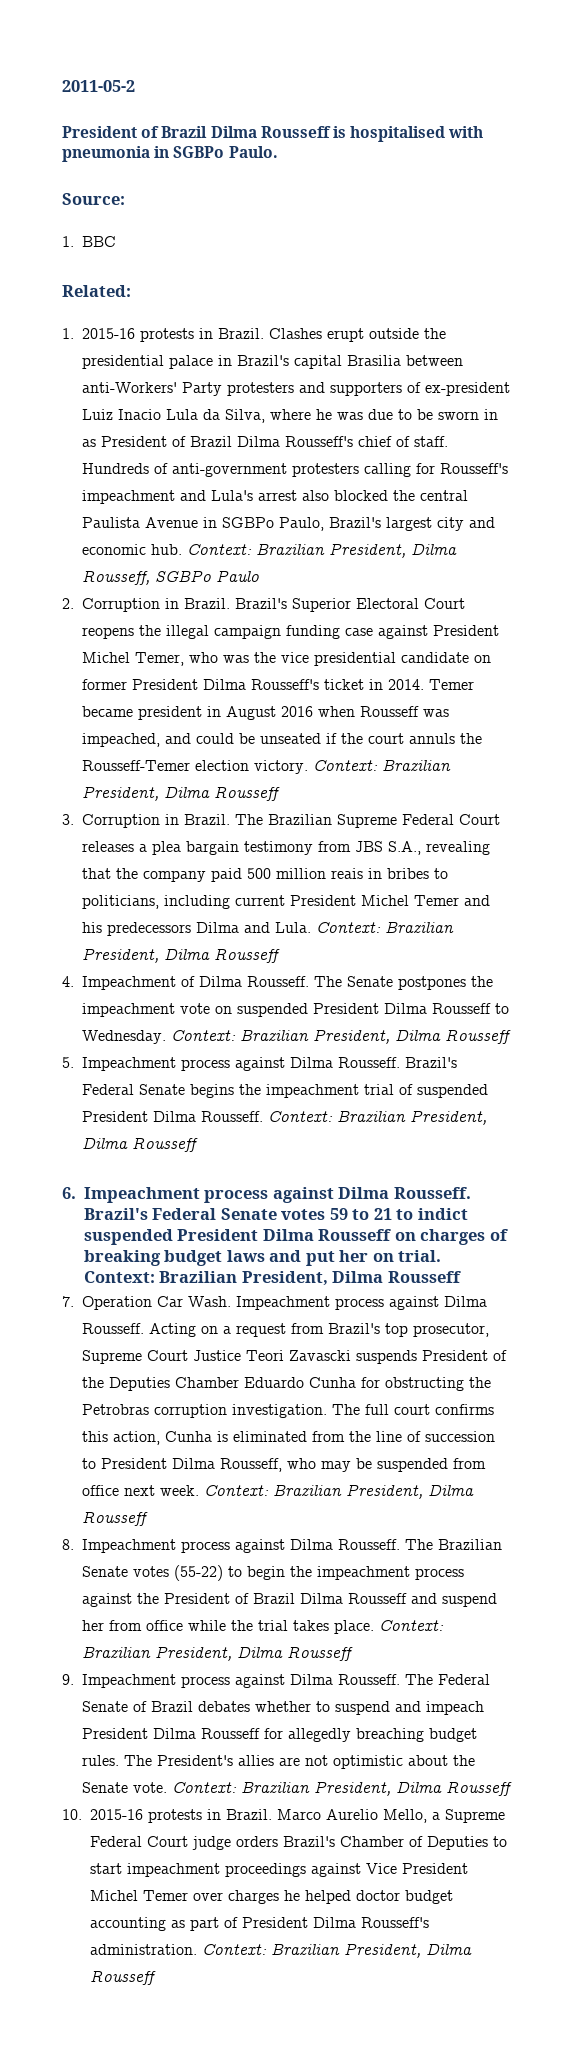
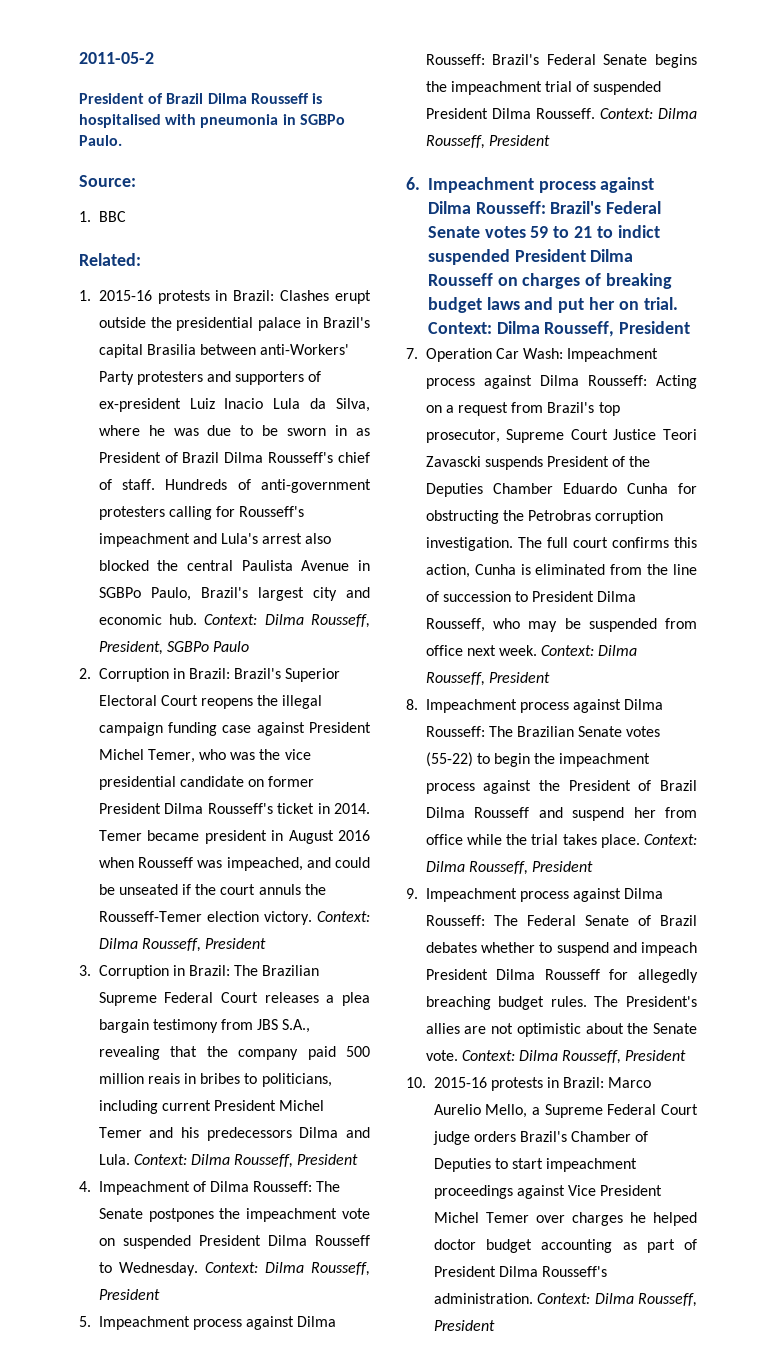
[218,328,264,339] Brazil. -> [233,290,275,301] Brazil:
[256,543,457,558] [82,570,150,585] Brazilian President, Dilma Rousseff, -> [264,614,370,628] [98,641,163,655] Dilma Rousseff, President,
[184,598,230,609] Brazil. -> [189,668,231,679] Brazil:
[382,759,451,772] [82,786,280,801] Brazilian President, Dilma Rousseff -> [98,938,267,952] Dilma Rousseff, President
[184,814,230,825] Brazil. -> [189,965,231,976] Brazil:
[385,921,454,934] [82,948,280,963] Brazilian President, Dilma Rousseff -> [191,1154,359,1168] Dilma Rousseff, President
[247,976,309,987] Rousseff. -> [253,1181,313,1192] Rousseff:
[240,1029,511,1044] Brazilian President, Dilma Rousseff -> [264,1262,370,1276] [98,1289,160,1300] Dilma Rousseff, President
[338,1057,400,1068] Rousseff. -> [425,54,485,65] Rousseff:
[337,1110,487,1125] [82,1137,198,1152] Brazilian President, Dilma Rousseff -> [658,108,697,119] [425,135,550,149] Dilma Rousseff, President
[393,1187,471,1199] Rousseff. -> [475,201,546,214] Rousseff:
[159,1271,461,1286] Brazilian President, Dilma Rousseff -> [496,321,691,337] Dilma Rousseff, President
[188,1296,487,1310] [82,1323,144,1334] Wash. Impeachment process against Dilma Rousseff. -> [523,348,659,362] [425,375,647,389] Wash: Impeachment process against Dilma Rousseff:
[273,1484,474,1499] [82,1511,148,1526] Brazilian President, Dilma Rousseff -> [598,645,638,656] [425,672,550,686] Dilma Rousseff, President
[338,1539,400,1550] Rousseff. -> [425,726,485,737] Rousseff:
[82,1646,353,1661] Brazilian President, Dilma Rousseff -> [425,861,594,875] Dilma Rousseff, President
[338,1674,400,1685] Rousseff. -> [425,915,485,926] Rousseff:
[241,1781,512,1796] Brazilian President, Dilma Rousseff -> [519,1050,687,1064] Dilma Rousseff, President
[226,1809,272,1820] Brazil. -> [563,1077,605,1088] Brazil:
[271,1943,472,1958] [90,1970,156,1985] Brazilian President, Dilma Rousseff -> [594,1293,697,1307] [433,1320,495,1331] Dilma Rousseff, President

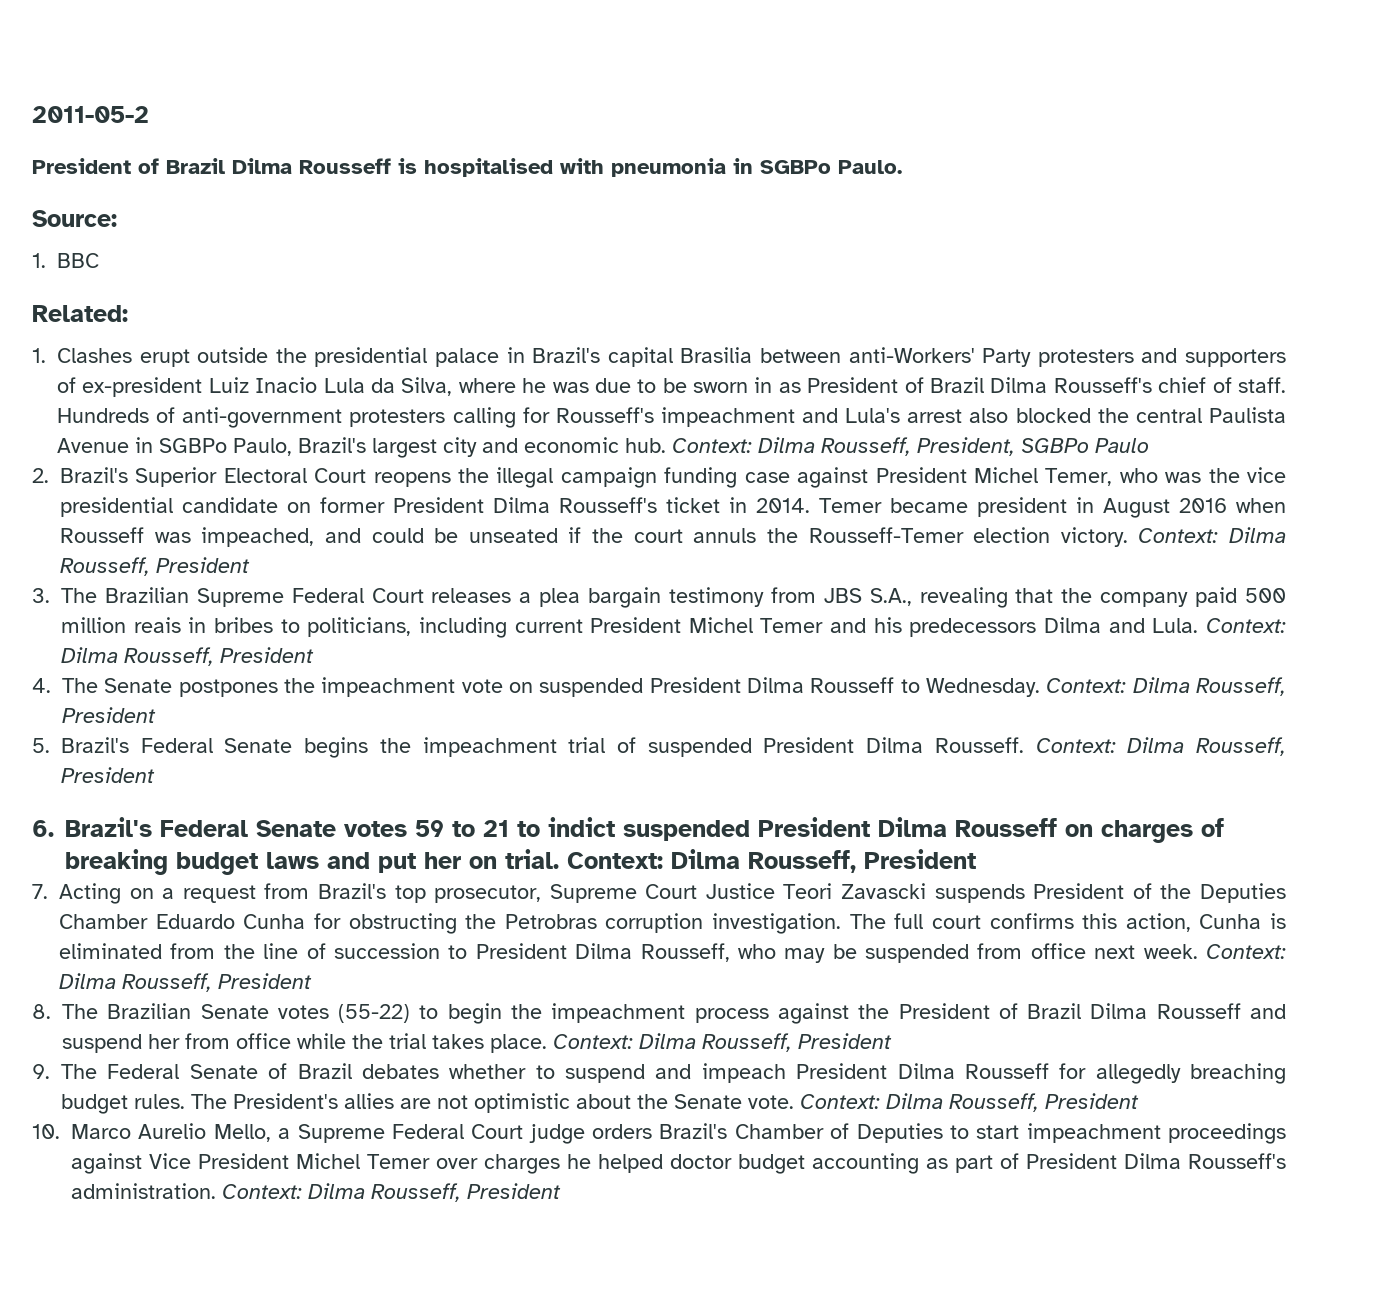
[98,290,275,304] 2015-16 protests in Brazil: -> (46, 355) none
[98,668,231,682] Corruption in Brazil: -> (49, 475) none
[98,965,231,979] Corruption in Brazil: -> (50, 595) none
[98,1181,313,1195] Impeachment of Dilma Rousseff: -> (51, 685) none
[98,1316,337,1330] [425,54,485,65] Impeachment process against Dilma Rousseff: -> (50, 745) none
[427,177,655,193] [427,201,546,214] Impeachment process against Dilma Rousseff: -> (54, 828) none
[425,348,659,362] [425,375,647,389] Operation Car Wash: Impeachment process against Dilma Rousseff: -> (48, 891) none
[425,699,664,713] [425,726,485,737] Impeachment process against Dilma Rousseff: -> (51, 1011) none
[425,888,664,902] [425,915,485,926] Impeachment process against Dilma Rousseff: -> (50, 1071) none
[433,1077,605,1091] 2015-16 protests in Brazil: -> (60, 1131) none

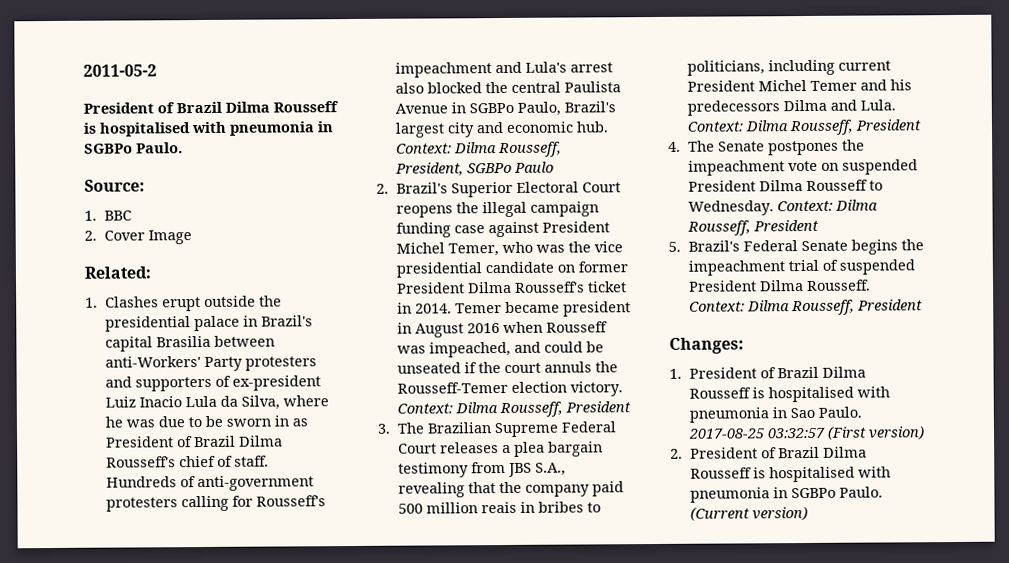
(99, 260) none -> [84,230,192,245] // 2. Cover Image
[32,817,1224,843] [65,849,976,875] [32,883,1286,904] [59,913,1286,934] [59,943,1287,963] [59,973,312,992] [32,1003,1286,1024] [62,1033,892,1053] [32,1063,1286,1084] [61,1093,1139,1114] [32,1123,1286,1144] [71,1153,1286,1174] [71,1183,561,1202] 6. Brazil's Federal Senate votes 59 to 21 to indict suspended President Dilma Rousseff on charges of breaking budget laws and put her on trial. Context: Dilma Rousseff, President // 7. Acting on a request from Brazil's top prosecutor, Supreme Court Justice Teori Zavascki suspends President of the Deputies Chamber Eduardo Cunha for obstructing the Petrobras corruption investigation. The full court confirms this action, Cunha is eliminated from the line of succession to President Dilma Rousseff, who may be suspended from office next week. Context: Dilma Rousseff, President // 8. The Brazilian Senate votes (55-22) to begin the impeachment process against the President of Brazil Dilma Rousseff and suspend her from office while the trial takes place. Context: Dilma Rousseff, President // 9. The Federal Senate of Brazil debates whether to suspend and impeach President Dilma Rousseff for allegedly breaching budget rules. The President's allies are not optimistic about the Senate vote. Context: Dilma Rousseff, President // 10. Marco Aurelio Mello, a Supreme Federal Court judge orders Brazil's Chamber of Deputies to start impeachment proceedings against Vice President Michel Temer over charges he helped doctor budget accounting as part of President Dilma Rousseff's administration. Context: Dilma Rousseff, President -> [669,337,744,354] [669,366,866,379] [688,386,890,403] [688,406,862,423] [687,425,925,440] [670,446,867,459] [689,466,891,483] [689,486,883,503] [689,506,808,521] Changes: // 1. President of Brazil Dilma Rousseff is hospitalised with pneumonia in Sao Paulo. 2017-08-25 03:32:57 (First version) // 2. President of Brazil Dilma Rousseff is hospitalised with pneumonia in SGBPo Paulo. (Current version)

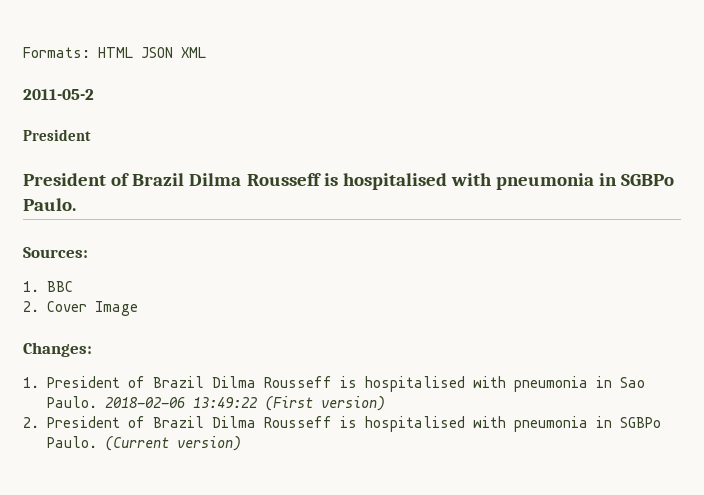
(83, 70) none -> [23,47,206,58] Formats: HTML JSON XML //
(154, 108) none -> [23,173,106,186] // President
[84,179,145,192] Source: -> [23,247,88,258] Sources:
[84,266,151,279] [85,295,282,312] [104,315,313,332] [104,335,275,352] [104,356,317,371] [104,375,321,392] [104,395,329,410] [104,415,308,428] [105,435,283,448] [105,455,269,468] [105,475,314,492] [105,495,326,512] [394,61,613,78] [394,81,621,94] [394,101,616,116] [394,121,609,138] [395,141,562,158] [394,161,554,176] [376,181,621,198] [395,201,599,218] [395,221,610,238] [395,241,623,257] [395,261,628,278] [396,281,627,294] [396,301,631,317] [396,321,608,338] [396,341,604,358] [396,361,618,374] [396,381,623,397] [396,401,631,418] [377,421,617,438] [397,441,603,457] [397,461,566,478] [397,481,624,498] [397,501,601,514] [686,59,891,76] [686,79,912,92] [686,99,896,116] [686,119,922,136] [668,139,865,156] [687,159,918,176] [687,179,883,192] [687,199,878,216] [686,219,819,236] [668,239,924,255] [687,259,915,276] [687,279,871,292] [688,299,923,316] // Related: // 1. Clashes erupt outside the presidential palace in Brazil's capital Brasilia between anti-Workers' Party protesters and supporters of ex-president Luiz Inacio Lula da Silva, where he was due to be sworn in as President of Brazil Dilma Rousseff's chief of staff. Hundreds of anti-government protesters calling for Rousseff's impeachment and Lula's arrest also blocked the central Paulista Avenue in SGBPo Paulo, Brazil's largest city and economic hub. Context: Dilma Rousseff, President, SGBPo Paulo // 2. Brazil's Superior Electoral Court reopens the illegal campaign funding case against President Michel Temer, who was the vice presidential candidate on former President Dilma Rousseff's ticket in 2014. Temer became president in August 2016 when Rousseff was impeached, and could be unseated if the court annuls the Rousseff-Temer election victory. Context: Dilma Rousseff, President // 3. The Brazilian Supreme Federal Court releases a plea bargain testimony from JBS S.A., revealing that the company paid 500 million reais in bribes to politicians, including current President Michel Temer and his predecessors Dilma and Lula. Context: Dilma Rousseff, President // 4. The Senate postpones the impeachment vote on suspended President Dilma Rousseff to Wednesday. Context: Dilma Rousseff, President // 5. Brazil's Federal Senate begins the impeachment trial of suspended President Dilma Rousseff. Context: Dilma Rousseff, President -> (138, 308) none
[687,427,826,439] 2017-08-25 03:32:57 -> [104,397,257,408] 2018-02-06 13:49:22

